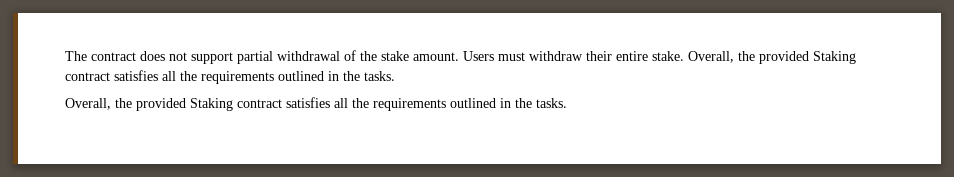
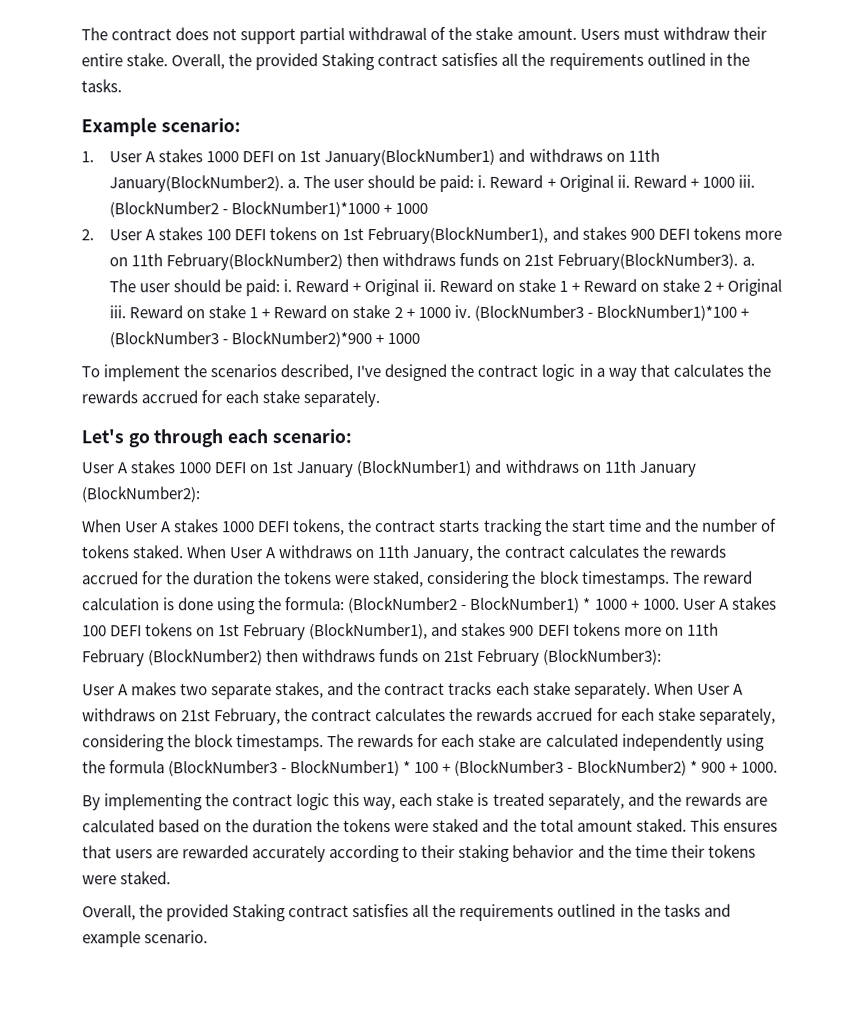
(395, 76) none -> [81,117,241,137] [81,148,660,167] [109,174,755,193] [109,201,429,218] [81,226,782,245] [109,252,755,271] [109,278,783,297] [109,304,749,321] [109,331,421,348] [81,363,771,382] [81,390,381,408] [81,429,352,448] [81,459,696,478] [81,486,200,503] [82,518,777,536] [82,544,727,563] [82,570,753,589] [82,596,777,615] [82,622,719,641] [82,648,663,667] [82,681,744,700] [82,707,776,726] [82,733,765,752] [82,759,778,777] [82,792,768,811] [82,818,778,833] [82,844,756,863] [82,871,172,885] // Example scenario: // 1. User A stakes 1000 DEFI on 1st January(BlockNumber1) and withdraws on 11th January(BlockNumber2). a. The user should be paid: i. Reward + Original ii. Reward + 1000 iii. (BlockNumber2 - BlockNumber1)*1000 + 1000 // 2. User A stakes 100 DEFI tokens on 1st February(BlockNumber1), and stakes 900 DEFI tokens more on 11th February(BlockNumber2) then withdraws funds on 21st February(BlockNumber3). a. The user should be paid: i. Reward + Original ii. Reward on stake 1 + Reward on stake 2 + Original iii. Reward on stake 1 + Reward on stake 2 + 1000 iv. (BlockNumber3 - BlockNumber1)*100 + (BlockNumber3 - BlockNumber2)*900 + 1000 // To implement the scenarios described, I've designed the contract logic in a way that calculates the rewards accrued for each stake separately. // Let's go through each scenario: // User A stakes 1000 DEFI on 1st January (BlockNumber1) and withdraws on 11th January (BlockNumber2): // When User A stakes 1000 DEFI tokens, the contract starts tracking the start time and the number of tokens staked. When User A withdraws on 11th January, the contract calculates the rewards accrued for the duration the tokens were staked, considering the block timestamps. The reward calculation is done using the formula: (BlockNumber2 - BlockNumber1) * 1000 + 1000. User A stakes 100 DEFI tokens on 1st February (BlockNumber1), and stakes 900 DEFI tokens more on 11th February (BlockNumber2) then withdraws funds on 21st February (BlockNumber3): // User A makes two separate stakes, and the contract tracks each stake separately. When User A withdraws on 21st February, the contract calculates the rewards accrued for each stake separately, considering the block timestamps. The rewards for each stake are calculated independently using the formula (BlockNumber3 - BlockNumber1) * 100 + (BlockNumber3 - BlockNumber2) * 900 + 1000. // By implementing the contract logic this way, each stake is treated separately, and the rewards are calculated based on the duration the tokens were staked and the total amount staked. This ensures that users are rewarded accurately according to their staking behavior and the time their tokens were staked.
[536,98,567,108] tasks. -> [663,903,731,917] [82,930,209,948] tasks and example scenario.

